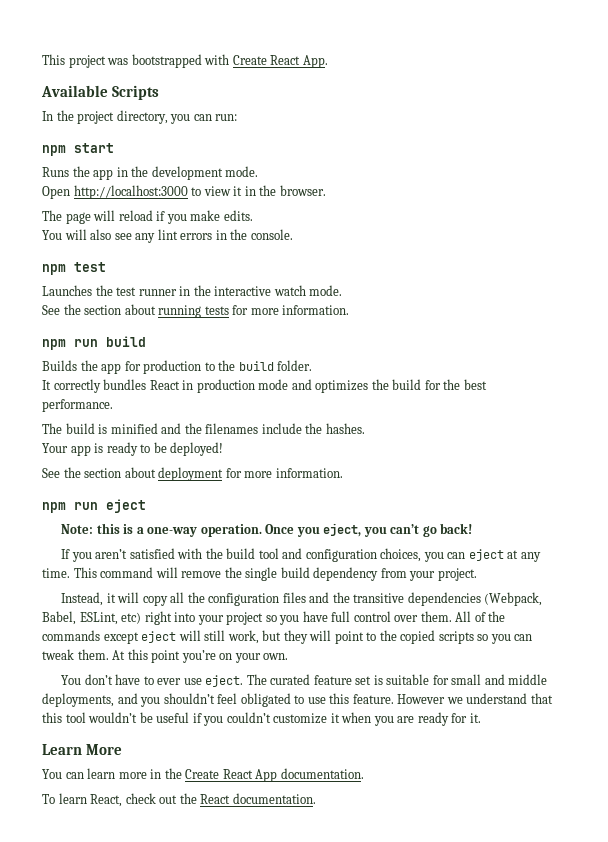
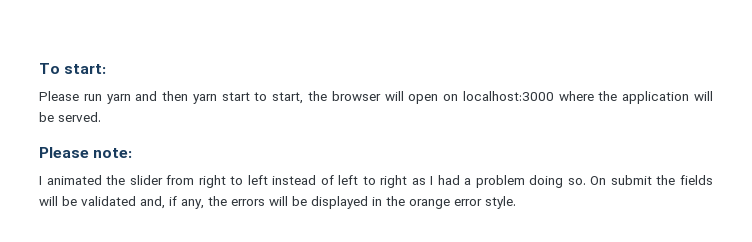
[42,54,328,68] [41,85,159,100] [42,110,238,124] [42,143,114,156] [42,166,259,180] [42,185,326,199] [42,210,253,224] [42,229,293,243] [42,262,106,275] [42,285,343,296] [42,304,350,318] [42,336,146,350] [42,360,313,374] [42,379,487,393] [42,399,113,412] [42,423,365,434] [42,442,224,456] [42,467,343,481] [42,499,146,513] [61,523,473,537] [61,548,541,562] [42,567,477,581] [61,592,543,606] [42,611,506,625] [42,630,533,644] [42,649,289,663] [61,674,548,687] [42,693,553,707] [42,712,481,726] [42,744,122,755] [42,768,364,782] [42,793,316,807] This project was bootstrapped with Create React App. // Available Scripts // In the project directory, you can run: // npm start // Runs the app in the development mode. // Open http://localhost:3000 to view it in the browser. // The page will reload if you make edits. // You will also see any lint errors in the console. // npm test // Launches the test runner in the interactive watch mode. // See the section about running tests for more information. // npm run build // Builds the app for production to the build folder. // It correctly bundles React in production mode and optimizes the build for the best performance. // The build is minified and the filenames include the hashes. // Your app is ready to be deployed! // See the section about deployment for more information. // npm run eject // Note: this is a one-way operation. Once you eject, you can’t go back! // If you aren’t satisfied with the build tool and configuration choices, you can eject at any time. This command will remove the single build dependency from your project. // Instead, it will copy all the configuration files and the transitive dependencies (Webpack, Babel, ESLint, etc) right into your project so you have full control over them. All of the commands except eject will still work, but they will point to the copied scripts so you can tweak them. At this point you’re on your own. // You don’t have to ever use eject. The curated feature set is suitable for small and middle deployments, and you shouldn’t feel obligated to use this feature. However we understand that this tool wouldn’t be useful if you couldn’t customize it when you are ready for it. // Learn More // You can learn more in the Create React App documentation. // To learn React, check out the React documentation. -> [39,63,107,74] [39,91,714,104] [39,112,101,122] [39,147,133,158] [39,175,714,188] [39,196,516,209] To start: // Please run yarn and then yarn start to start, the browser will open on localhost:3000 where the application will be served. // Please note: // I animated the slider from right to left instead of left to right as I had a problem doing so. On submit the fields will be validated and, if any, the errors will be displayed in the orange error style.

